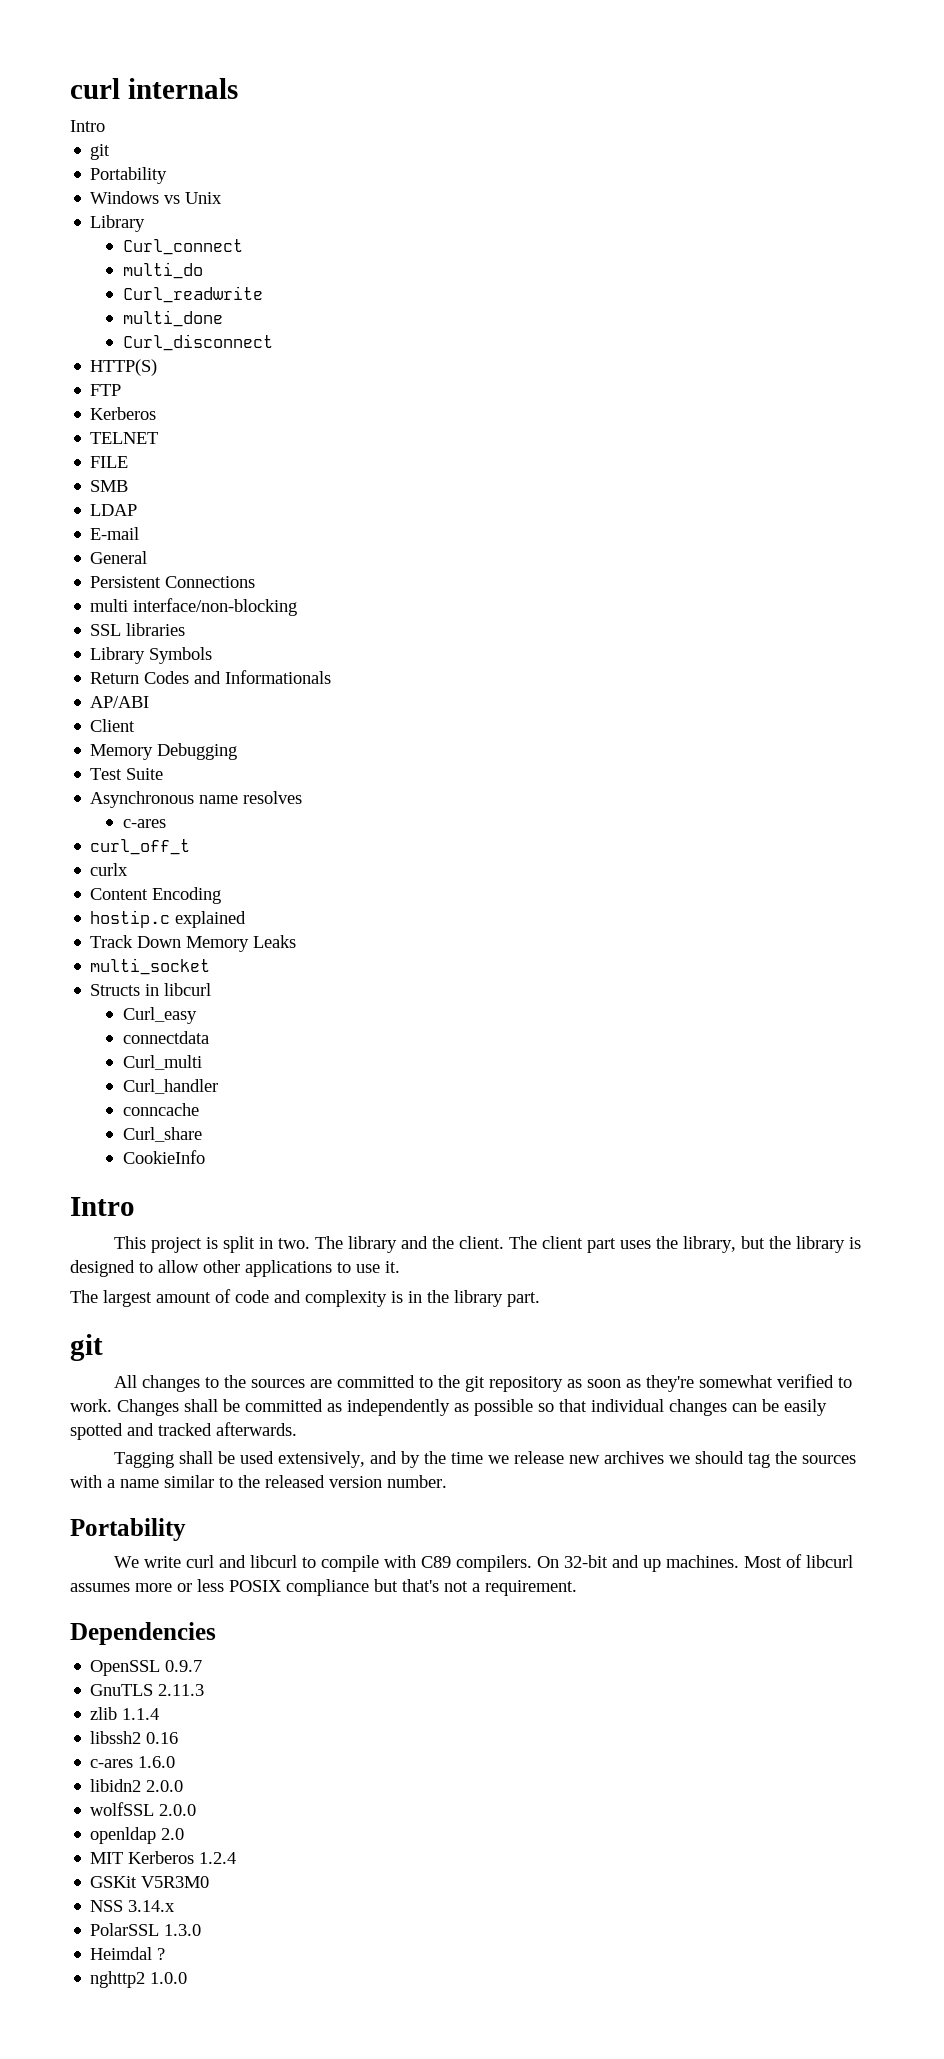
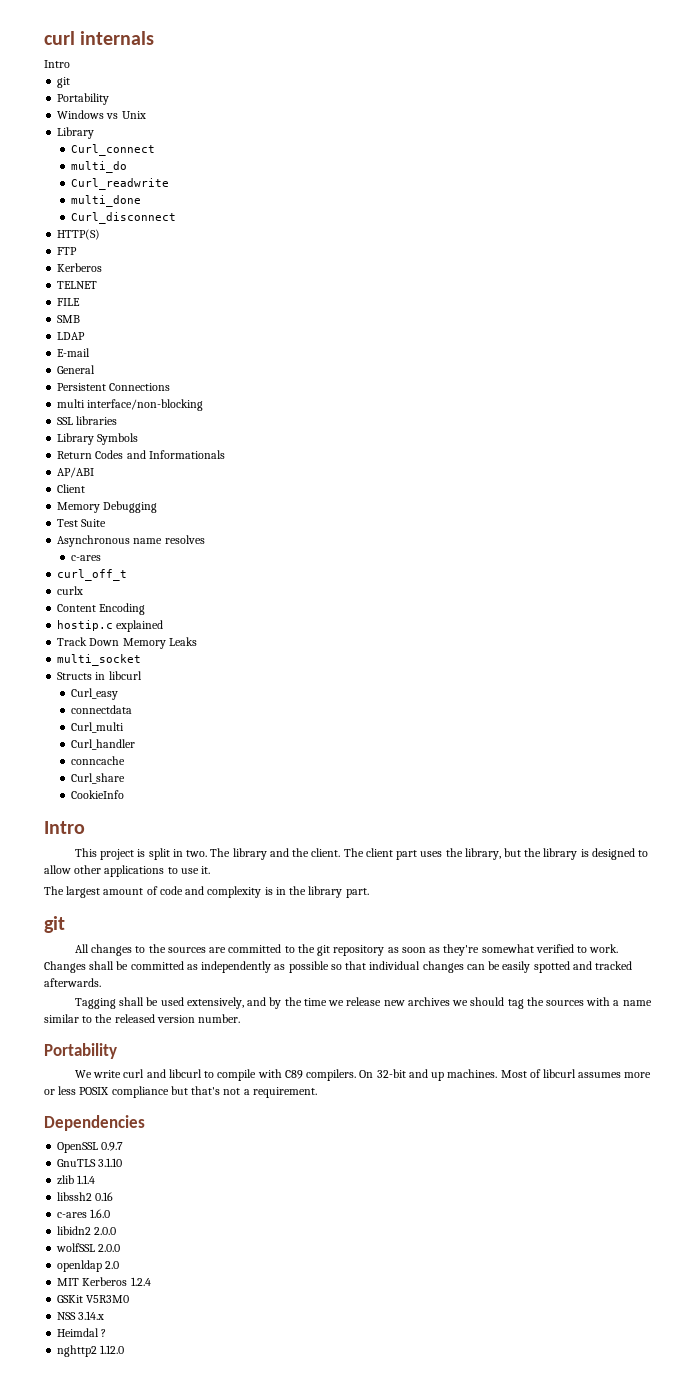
[158,1684,205,1696] 2.11.3 -> [98,1158,123,1167] 3.1.10
[90,1923,202,1936] // PolarSSL 1.3.0 -> (105, 1315) none
[150,1972,188,1984] 1.0.0 -> [100,1345,125,1354] 1.12.0

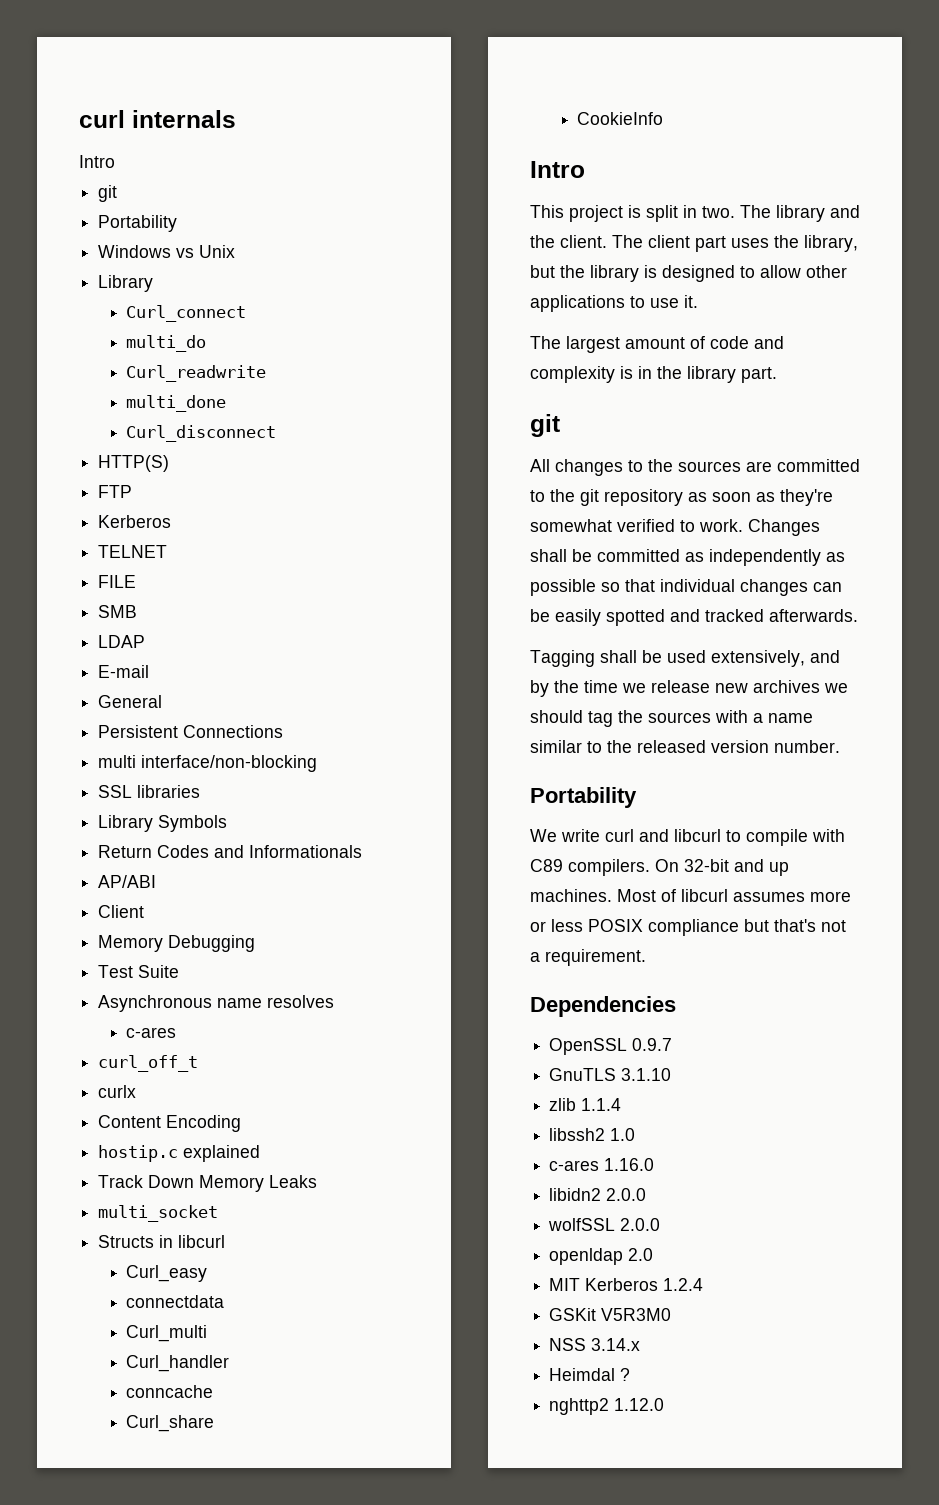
[95,1192,114,1201] [57,1209,111,1218] 0.16 // c-ares 1.6.0 -> [610,1128,636,1141] [549,1158,655,1171] 1.0 // c-ares 1.16.0

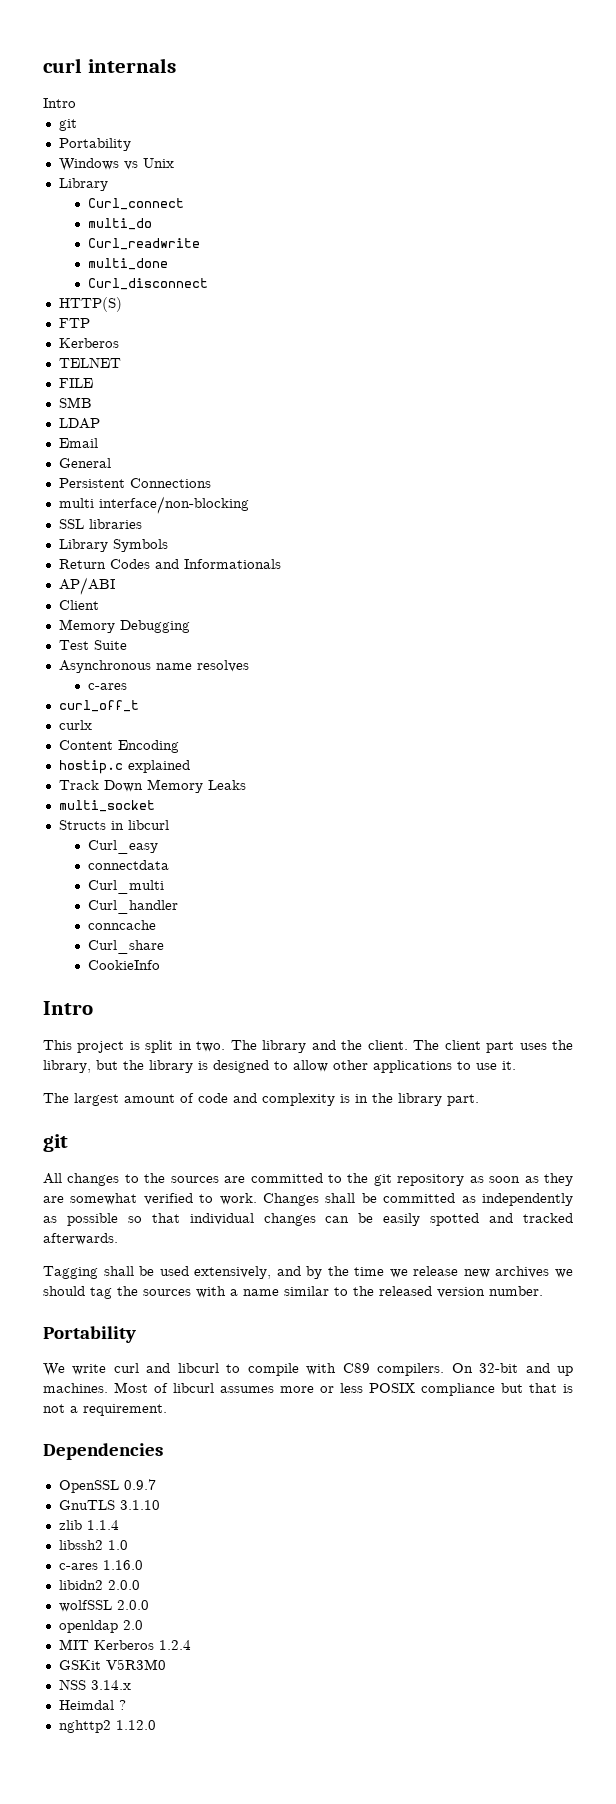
[98,665,150,678] E-mail -> [58,438,98,448] Email
[780,489,833,506] they're -> [544,1173,574,1186] [43,1196,64,1203] they are
[774,919,816,932] that's -> [529,1383,573,1393] that is

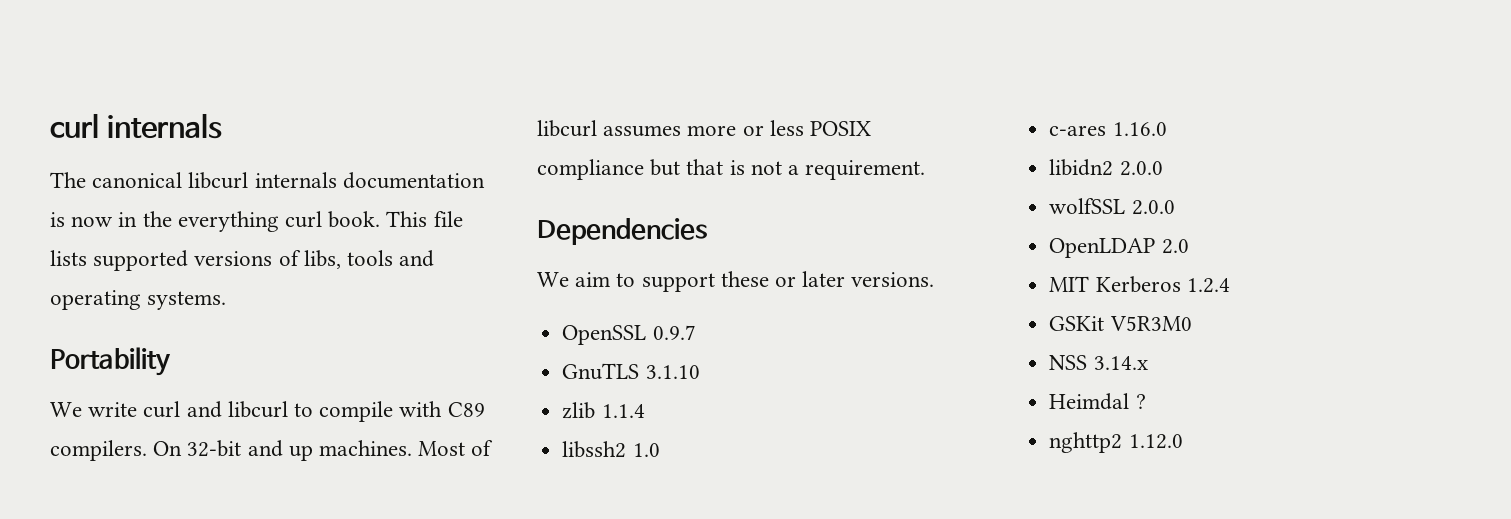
[43,98,76,108] [58,119,77,131] [58,138,131,151] [58,158,174,171] [58,178,108,191] [87,198,184,210] [87,218,152,230] [87,238,200,250] [87,258,168,270] [87,278,208,290] [58,297,122,312] [58,318,90,328] [58,338,119,348] [58,357,121,368] [58,378,93,388] [58,397,92,408] [58,418,100,429] [58,438,98,448] [58,458,111,468] [58,478,211,488] [58,496,249,514] [58,519,142,529] [58,539,168,552] [58,559,281,569] [58,577,115,595] [58,600,99,610] [58,619,190,633] [58,640,127,650] [58,660,249,673] [87,683,127,690] [58,700,139,712] [58,720,92,730] [58,740,179,753] [58,760,190,774] [58,779,246,793] [58,800,155,812] [58,820,169,830] [87,840,158,854] [87,860,169,870] [87,880,164,894] [87,900,178,914] [87,920,156,930] [87,940,164,954] [87,960,160,970] [43,1001,93,1015] [43,1040,573,1053] [43,1060,516,1073] [43,1093,479,1106] [43,1134,68,1152] [43,1173,574,1186] [43,1193,573,1206] [43,1213,574,1226] [43,1233,118,1245] [43,1266,574,1279] [43,1286,543,1299] Intro // git // Portability // Windows vs Unix // Library // Curl_connect // multi_do // Curl_readwrite // multi_done // Curl_disconnect // HTTP(S) // FTP // Kerberos // TELNET // FILE // SMB // LDAP // Email // General // Persistent Connections // multi interface/non-blocking // SSL libraries // Library Symbols // Return Codes and Informationals // AP/ABI // Client // Memory Debugging // Test Suite // Asynchronous name resolves // c-ares // curl_off_t // curlx // Content Encoding // hostip.c explained // Track Down Memory Leaks // multi_socket // Structs in libcurl // Curl_easy // connectdata // Curl_multi // Curl_handler // conncache // Curl_share // CookieInfo // Intro // This project is split in two. The library and the client. The client part uses the library, but the library is designed to allow other applications to use it. // The largest amount of code and complexity is in the library part. // git // All changes to the sources are committed to the git repository as soon as they are somewhat verified to work. Changes shall be committed as independently as possible so that individual changes can be easily spotted and tracked afterwards. // Tagging shall be used extensively, and by the time we release new archives we should tag the sources with a name similar to the released version number. -> [50,172,485,189] [50,211,463,232] [50,250,435,271] [50,290,227,310] The canonical libcurl internals documentation is now in the everything curl book. This file lists supported versions of libs, tools and operating systems.
(163, 1451) none -> [537,271,935,292] // We aim to support these or later versions.
[58,1620,118,1633] openldap -> [1049,238,1156,258] OpenLDAP

